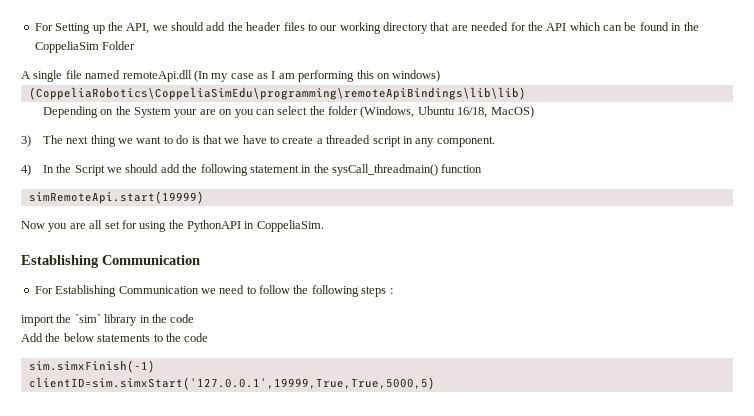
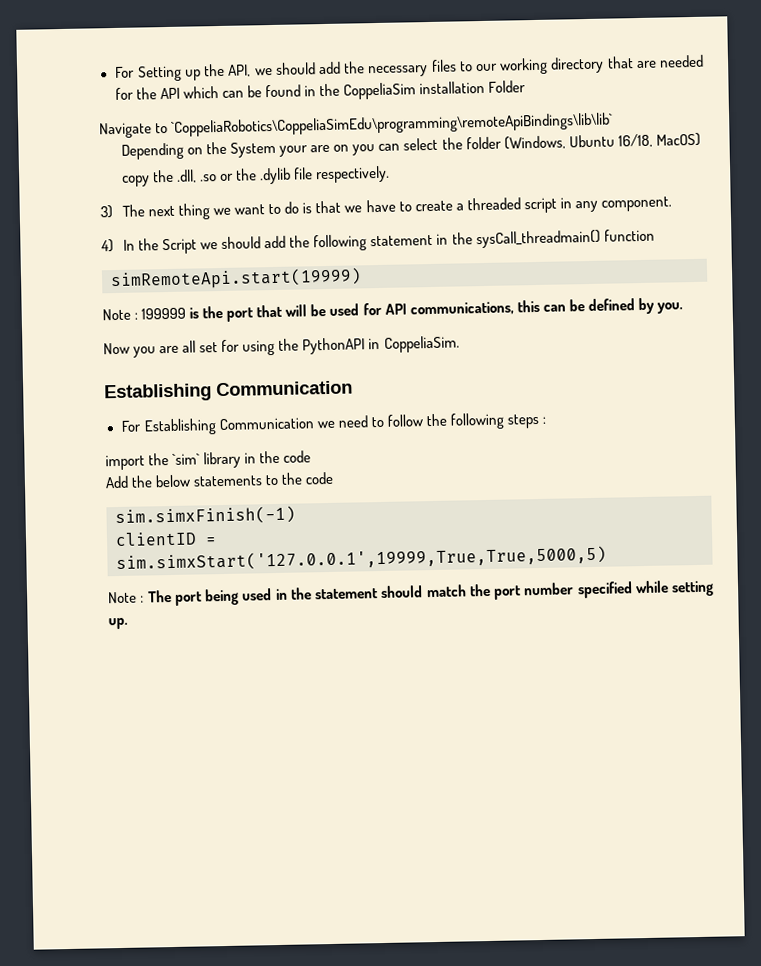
[246,22,282,31] header -> [368,65,429,78] necessary
(99, 47) none -> [419,80,486,95] installation
[21,70,441,82] [28,87,526,100] A single file named remoteApi.dll (In my case as I am performing this on windows) // (CoppeliaRobotics\CoppeliaSimEdu\programming\remoteApiBindings\lib\lib) -> [99,112,614,139] Navigate to `CoppeliaRobotics\CoppeliaSimEdu\programming\remoteApiBindings\lib\lib`
(534, 112) none -> [122,165,391,187] // copy the .dll, .so or the .dylib file respectively.
(204, 197) none -> [102,297,683,322] // Note : 199999 is the port that will be used for API communications, this can be defined by you.
[28,377,435,390] clientID=sim.simxStart('127.0.0.1',19999,True,True,5000,5) -> [115,531,217,547] [116,545,607,573] [108,580,714,606] [108,617,128,630] clientID = sim.simxStart('127.0.0.1',19999,True,True,5000,5) // Note : The port being used in the statement should match the port number specified while setting up.

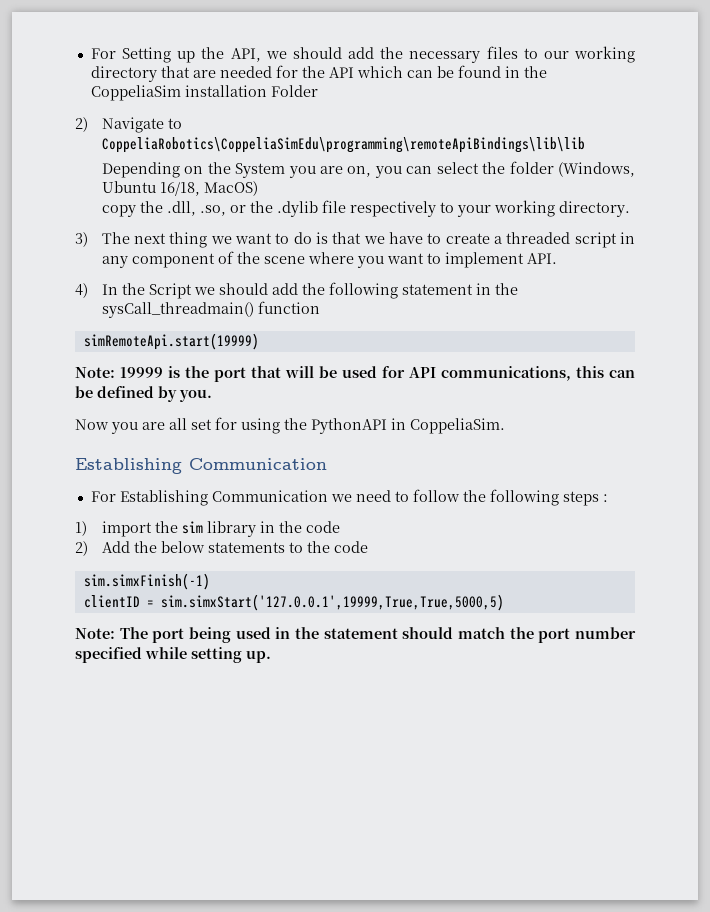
(527, 86) none -> [75,117,88,132] 2)
[171,112,614,137] `CoppeliaRobotics\CoppeliaSimEdu\programming\remoteApiBindings\lib\lib` -> [101,137,585,153] CoppeliaRobotics\CoppeliaSimEdu\programming\remoteApiBindings\lib\lib
[279,144,350,157] your are on -> [288,166,372,178] you are on,
[200,174,218,182] .so -> [199,205,226,216] .so,
[315,165,391,184] respectively. -> [349,200,630,217] respectively to your working directory.
[600,196,672,212] component. -> [131,251,557,268] component of the scene where you want to implement API.
[102,307,187,321] Note : 199999 -> [75,367,163,378] Note: 19999
(546, 420) none -> [75,521,87,536] 1)
[172,453,201,465] `sim` -> [181,521,203,534] sim
(312, 456) none -> [75,541,88,556] 2)
[108,591,145,604] Note : -> [75,628,115,639] Note:

